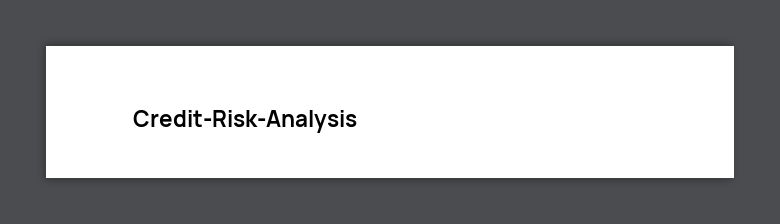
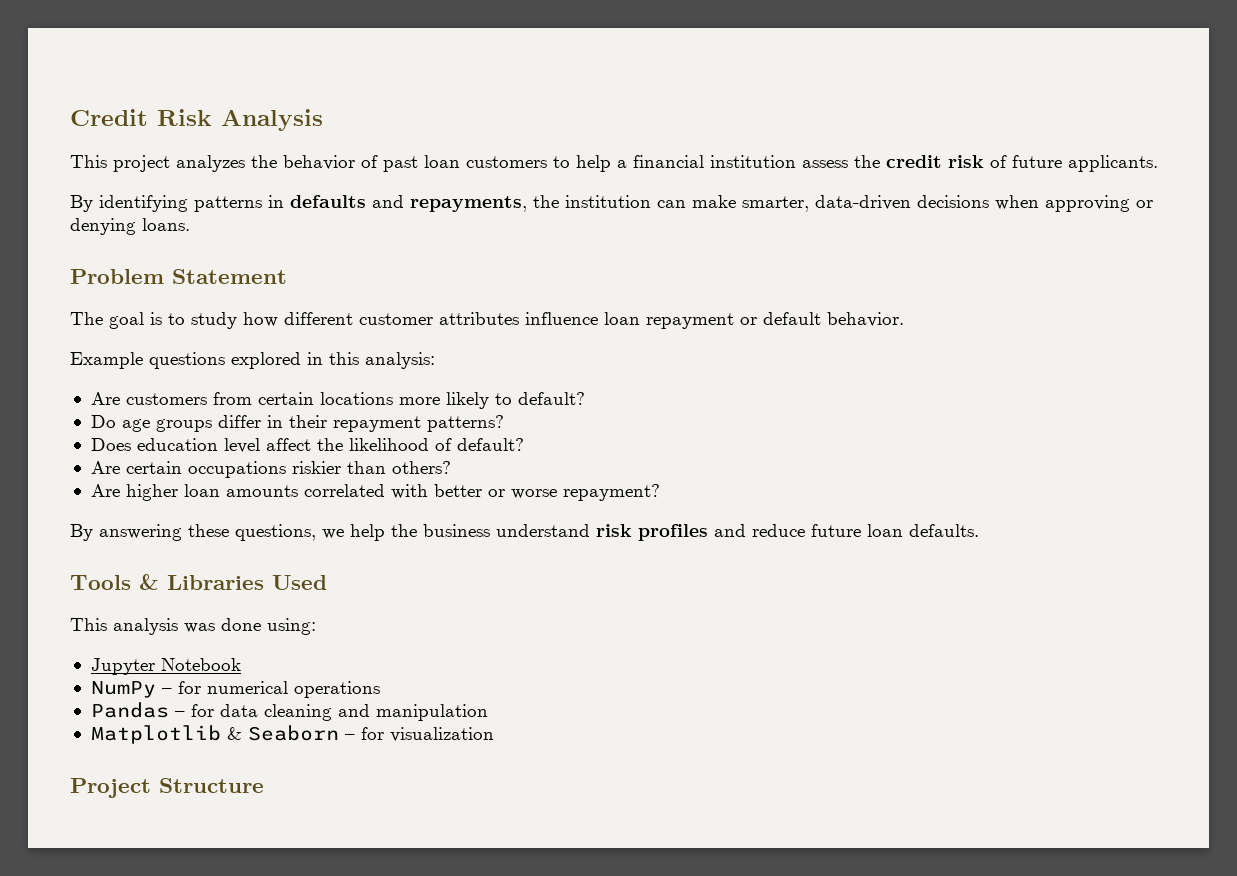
[133,110,357,133] Credit-Risk-Analysis -> [70,109,323,131] [70,155,1158,172] [70,195,1153,212] [70,218,190,235] [70,269,287,284] [70,312,904,329] [70,352,435,369] [90,392,585,409] [90,415,504,432] [90,438,524,453] [90,461,451,478] [90,484,660,501] [70,524,979,541] [70,574,327,590] [70,618,316,635] [90,658,241,675] [90,681,380,698] [90,702,488,721] [90,725,494,744] [70,778,264,798] Credit Risk Analysis // This project analyzes the behavior of past loan customers to help a financial institution assess the credit risk of future applicants. // By identifying patterns in defaults and repayments, the institution can make smarter, data-driven decisions when approving or denying loans. // Problem Statement // The goal is to study how different customer attributes influence loan repayment or default behavior. // Example questions explored in this analysis: // Are customers from certain locations more likely to default? // Do age groups differ in their repayment patterns? // Does education level affect the likelihood of default? // Are certain occupations riskier than others? // Are higher loan amounts correlated with better or worse repayment? // By answering these questions, we help the business understand risk profiles and reduce future loan defaults. // Tools & Libraries Used // This analysis was done using: // Jupyter Notebook // NumPy – for numerical operations // Pandas – for data cleaning and manipulation // Matplotlib & Seaborn – for visualization // Project Structure

